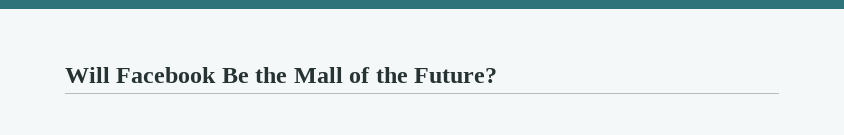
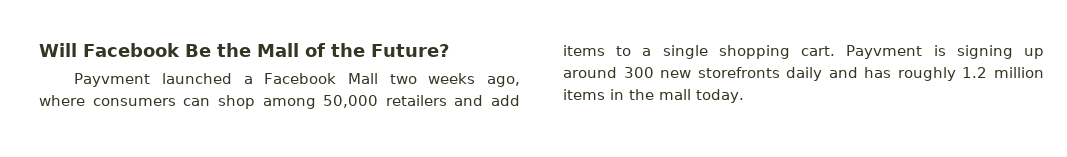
(498, 75) none -> [74,73,521,87] [39,95,520,109] [563,45,1044,59] [563,67,1044,81] [563,89,744,103] // Payvment launched a Facebook Mall two weeks ago, where consumers can shop among 50,000 retailers and add items to a single shopping cart. Payvment is signing up around 300 new storefronts daily and has roughly 1.2 million items in the mall today.

